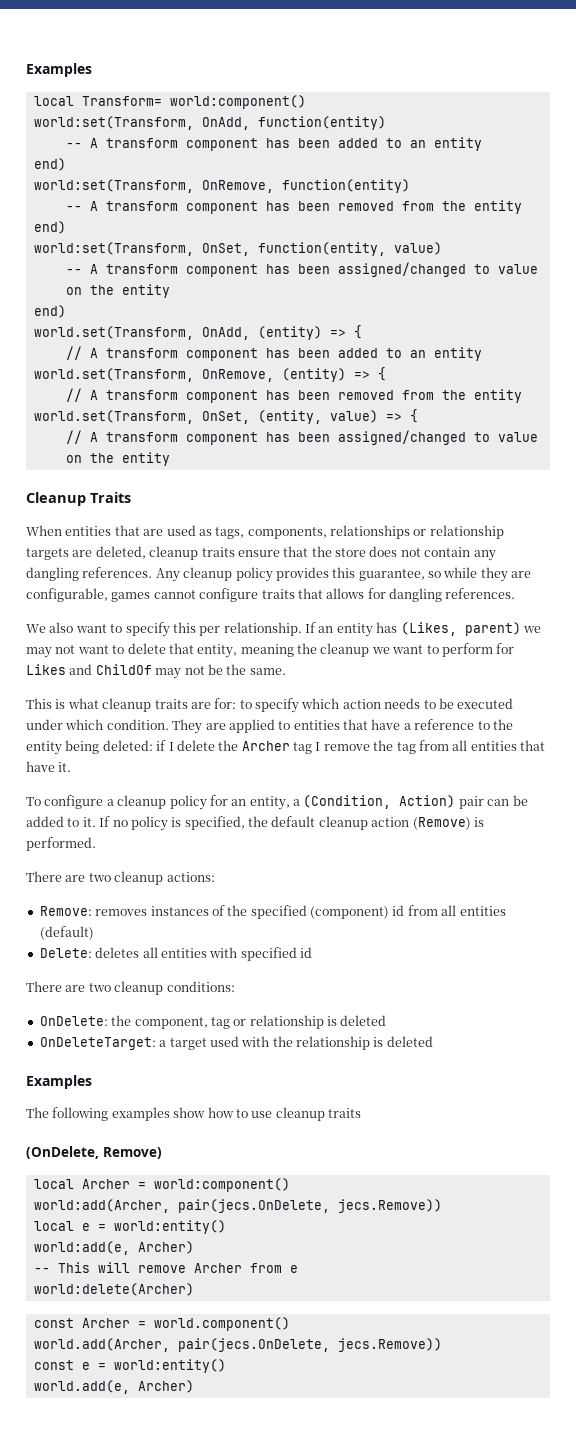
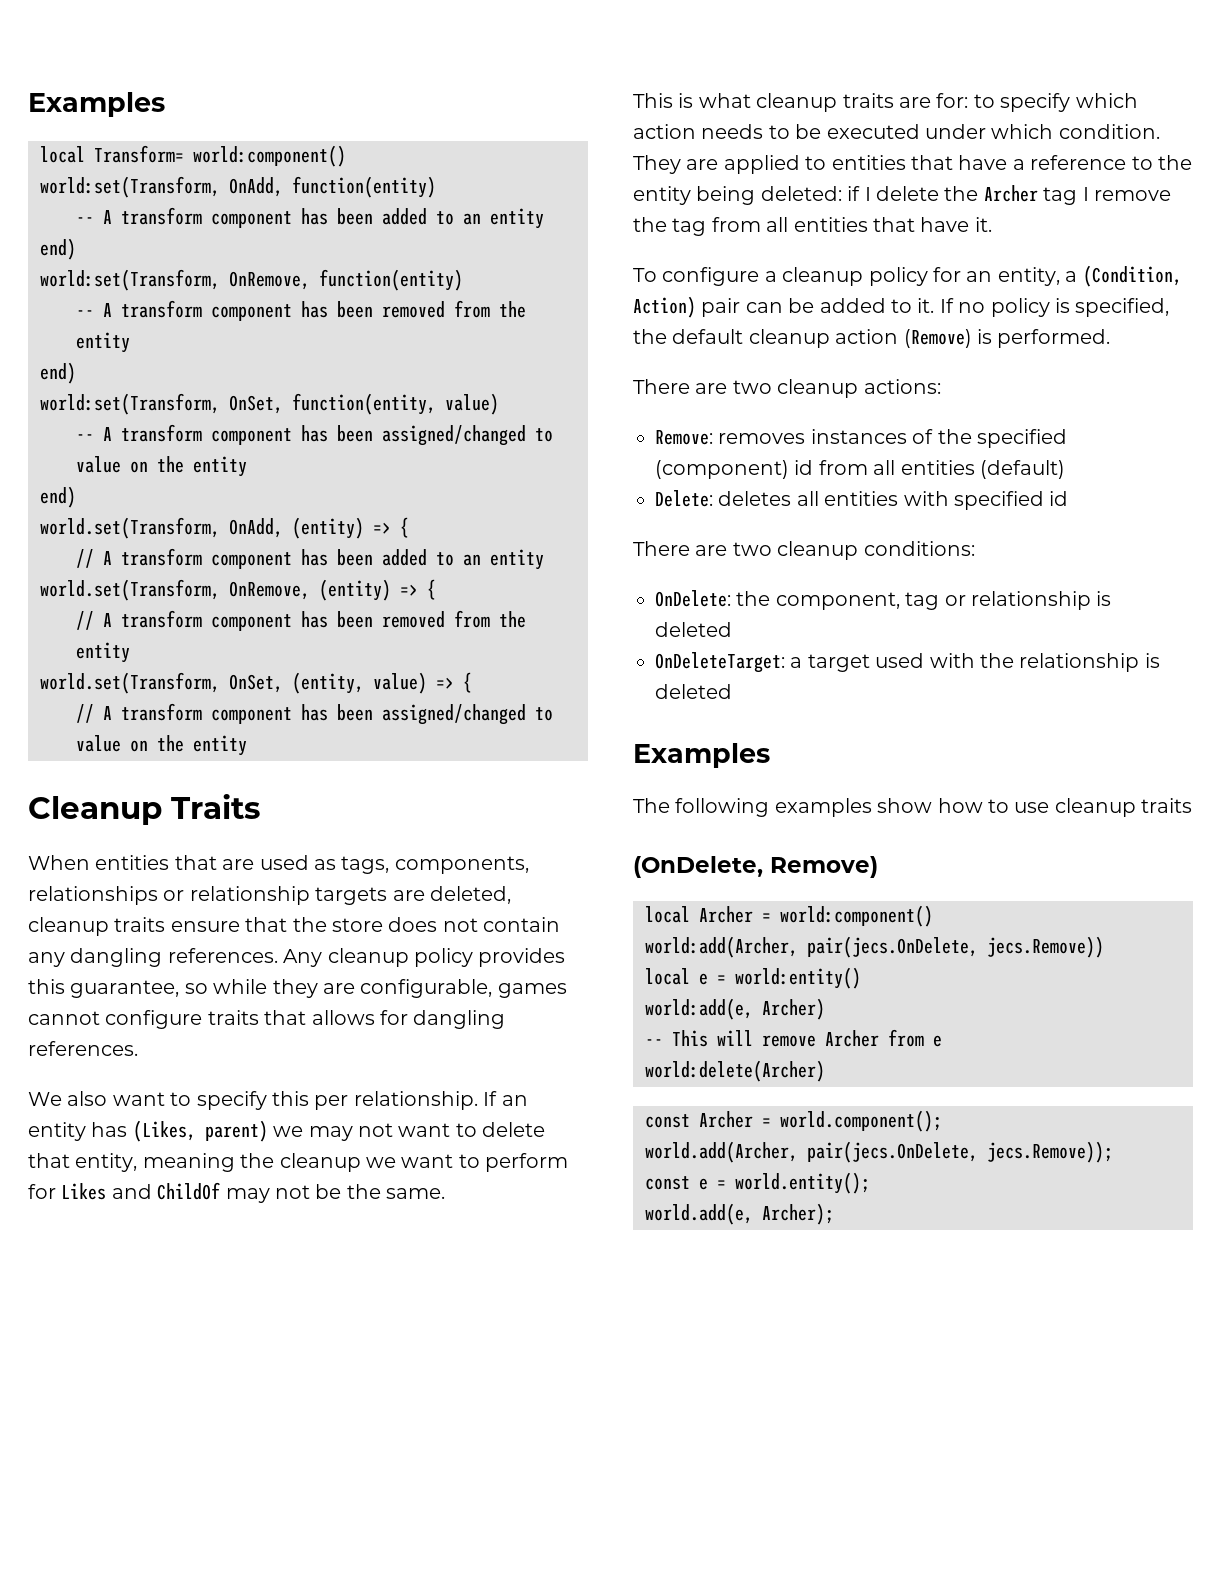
[153,1317,290,1331] world.component() -> [780,1110,942,1132] world.component();
[337,1338,442,1352] jecs.Remove)) -> [987,1141,1113,1163] jecs.Remove));
[113,1359,226,1373] world:entity() -> [735,1172,870,1194] world.entity();
[137,1380,194,1393] Archer) -> [762,1203,834,1225] Archer);

